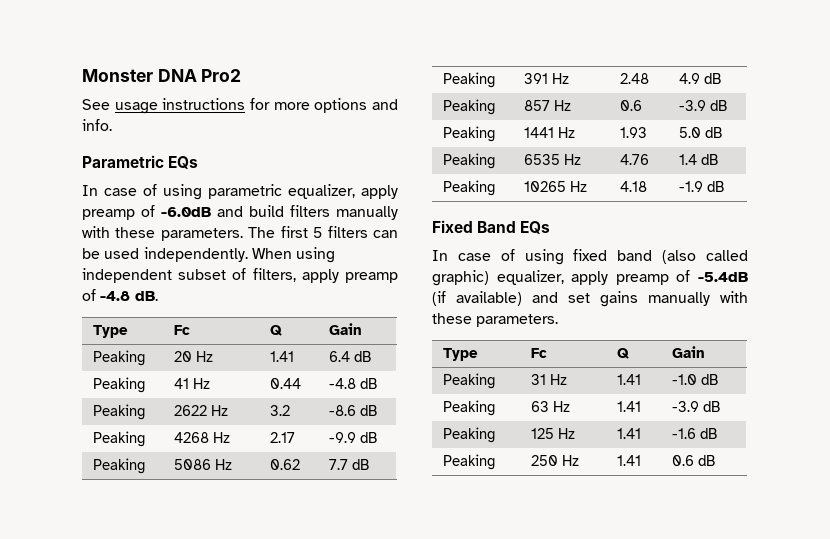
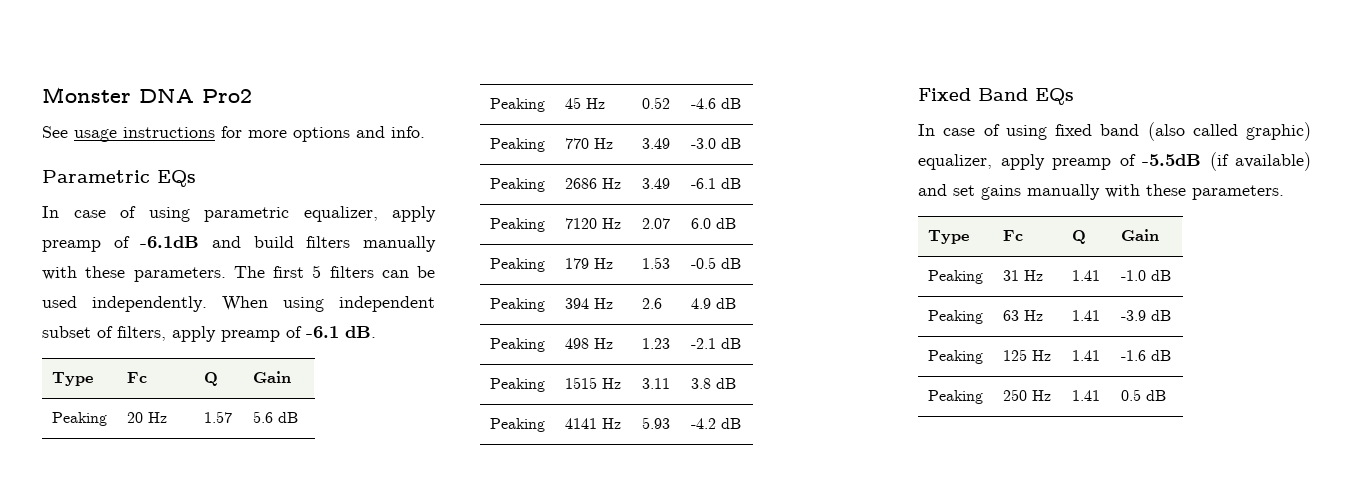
[161,207,211,217] -6.0dB -> [140,236,200,248] -6.1dB
[100,291,131,301] -4.8 -> [306,326,339,338] -6.1
[270,351,295,362] [329,351,372,362] [93,377,146,393] [174,378,211,389] [270,378,302,389] [329,378,378,389] [93,404,146,420] [174,405,229,416] [270,405,291,416] [329,405,378,416] [93,431,146,447] [174,432,231,443] [270,432,296,443] [329,432,378,443] [93,458,146,474] [174,459,233,470] [270,459,301,470] [329,459,370,470] [443,72,496,88] [524,73,570,84] [620,73,650,84] 1.41 | 6.4 dB // Peaking | 41 Hz | 0.44 | -4.8 dB // Peaking | 2622 Hz | 3.2 | -8.6 dB // Peaking | 4268 Hz | 2.17 | -9.9 dB // Peaking | 5086 Hz | 0.62 | 7.7 dB // Peaking | 391 Hz | 2.48 -> [203,411,232,423] [252,411,298,423] [489,98,545,112] [564,97,605,109] [641,97,670,109] [690,98,741,109] [489,138,545,152] [564,138,613,149] [641,138,670,149] [690,138,741,149] [489,178,545,192] [564,178,621,189] [641,178,670,189] [690,178,741,189] [489,218,545,232] [564,218,621,229] [641,218,670,229] [690,218,736,229] [489,258,545,272] [564,258,613,269] [641,257,670,269] [690,257,741,269] [489,298,545,312] [564,298,613,309] [641,298,662,309] 1.57 | 5.6 dB // Peaking | 45 Hz | 0.52 | -4.6 dB // Peaking | 770 Hz | 3.49 | -3.0 dB // Peaking | 2686 Hz | 3.49 | -6.1 dB // Peaking | 7120 Hz | 2.07 | 6.0 dB // Peaking | 179 Hz | 1.53 | -0.5 dB // Peaking | 394 Hz | 2.6
[524,100,572,111] [620,100,643,111] [679,100,728,111] [443,126,496,142] [524,127,576,138] [620,127,648,138] [679,127,723,138] [443,153,496,169] [524,154,582,165] [620,154,650,165] [679,154,719,165] [443,180,496,196] [524,181,588,192] [620,181,648,192] [679,181,704,192] 857 Hz | 0.6 | -3.9 dB // Peaking | 1441 Hz | 1.93 | 5.0 dB // Peaking | 6535 Hz | 4.76 | 1.4 dB // Peaking | 10265 Hz | 4.18 | -1.9 -> [564,338,613,349] [641,338,670,349] [690,338,741,349] [489,378,545,392] [564,377,621,389] [641,378,670,389] [690,378,736,389] [489,418,545,432] [564,418,621,429] [641,417,670,429] [690,418,716,429] 498 Hz | 1.23 | -2.1 dB // Peaking | 1515 Hz | 3.11 | 3.8 dB // Peaking | 4141 Hz | 5.93 | -4.2
[698,272,748,282] -5.4dB -> [1142,154,1201,166] -5.5dB
[672,455,695,466] 0.6 -> [1120,389,1141,401] 0.5

